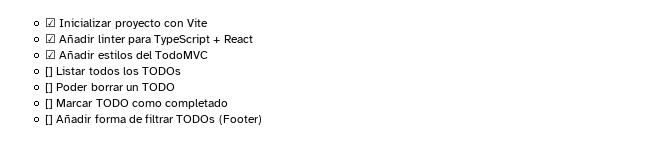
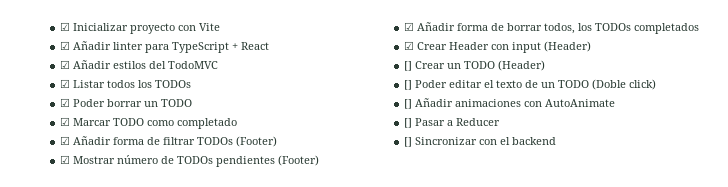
[45,67,54,77] [] -> [60,79,71,88] ☑
[45,83,54,93] [] -> [60,98,71,107] ☑
[45,99,54,109] [] -> [60,117,71,126] ☑
[45,115,54,125] [] -> [60,136,71,145] ☑
(262, 120) none -> [60,155,320,167] [404,22,700,34] [404,41,592,53] [404,60,546,71] [404,79,657,90] [404,98,616,109] [404,118,501,128] [404,137,557,147] // ☑ Mostrar número de TODOs pendientes (Footer) // ☑ Añadir forma de borrar todos, los TODOs completados // ☑ Crear Header con input (Header) // [] Crear un TODO (Header) // [] Poder editar el texto de un TODO (Doble click) // [] Añadir animaciones con AutoAnimate // [] Pasar a Reducer // [] Sincronizar con el backend

